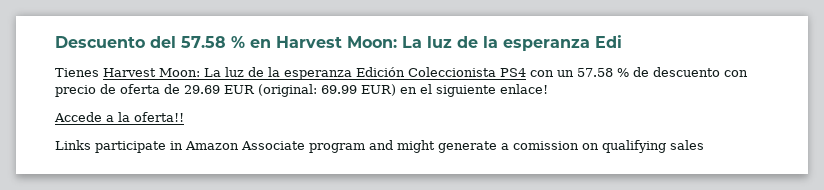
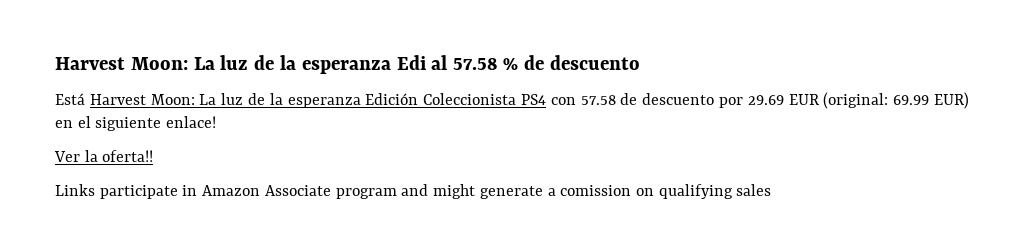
[55,36,271,48] Descuento del 57.58 % en -> (55, 63) none
[55,68,99,77] // Tienes -> [431,55,640,70] [55,93,85,105] al 57.58 % de descuento // Está
[557,67,748,77] [55,84,180,97] un 57.58 % de descuento con precio de oferta de -> [580,93,743,108] 57.58 de descuento por
[54,112,114,122] Accede a -> [54,151,80,162] Ver

